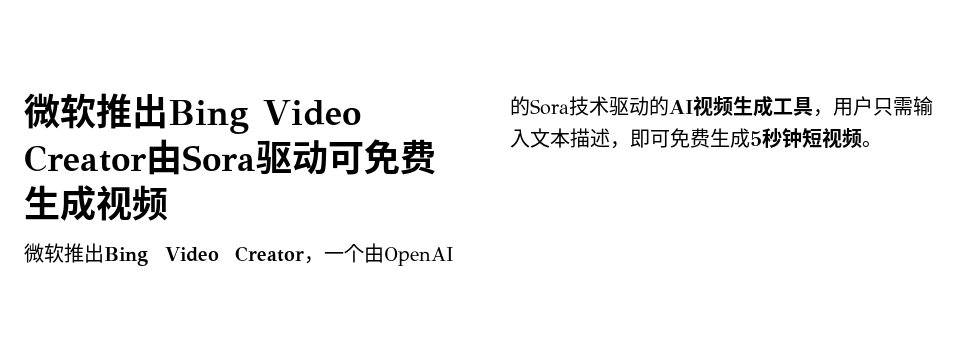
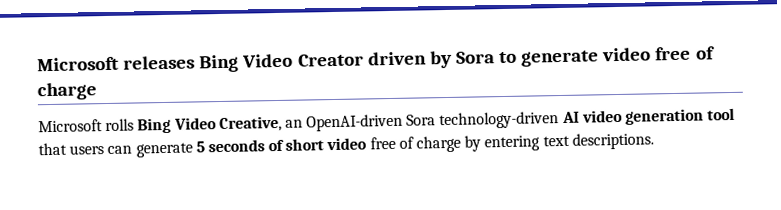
[24,93,361,134] [24,139,436,175] [24,185,168,221] [24,243,454,266] [510,95,933,117] [510,128,882,149] 微软推出Bing Video Creator由Sora驱动可免费生成视频 // 微软推出Bing Video Creator，一个由OpenAI的Sora技术驱动的AI视频生成工具，用户只需输入文本描述，即可免费生成5秒钟短视频。 -> [37,46,715,73] [37,82,97,101] [38,107,736,134] [38,132,654,158] Microsoft releases Bing Video Creator driven by Sora to generate video free of charge // Microsoft rolls Bing Video Creative, an OpenAI-driven Sora technology-driven AI video generation tool that users can generate 5 seconds of short video free of charge by entering text descriptions.

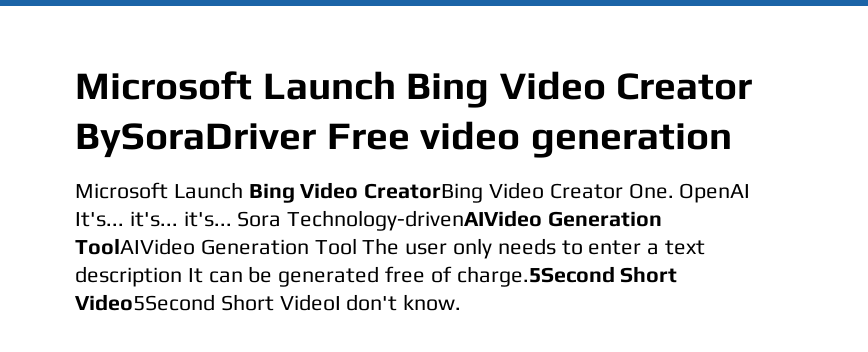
[37,55,196,72] Microsoft releases -> [75,71,396,100] Microsoft Launch
[367,46,715,69] [37,82,97,101] [38,107,736,134] [38,132,654,158] driven by Sora to generate video free of charge // Microsoft rolls Bing Video Creative, an OpenAI-driven Sora technology-driven AI video generation tool that users can generate 5 seconds of short video free of charge by entering text descriptions. -> [75,121,732,158] [75,182,751,203] [75,210,663,231] [75,238,706,259] [75,266,678,287] [75,294,462,311] BySoraDriver Free video generation // Microsoft Launch Bing Video CreatorBing Video Creator One. OpenAI It's... it's... it's... Sora Technology-drivenAIVideo Generation ToolAIVideo Generation Tool The user only needs to enter a text description It can be generated free of charge.5Second Short Video5Second Short VideoI don't know.

